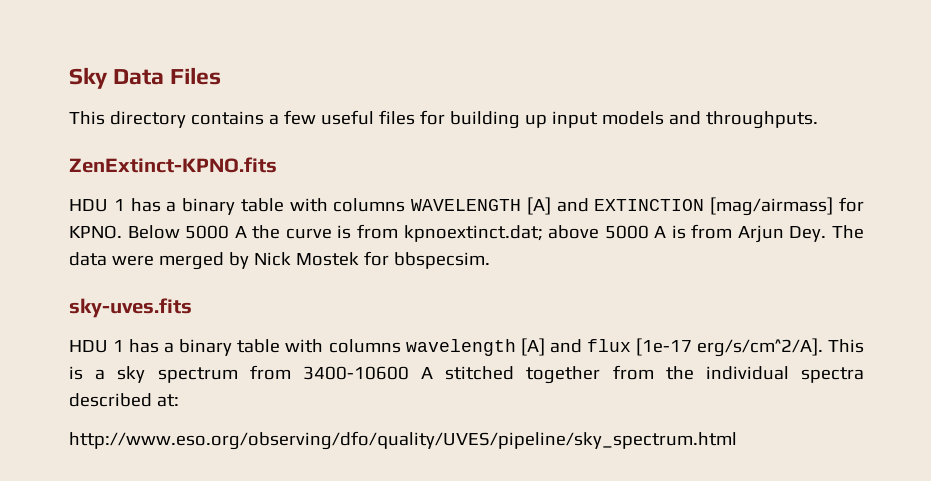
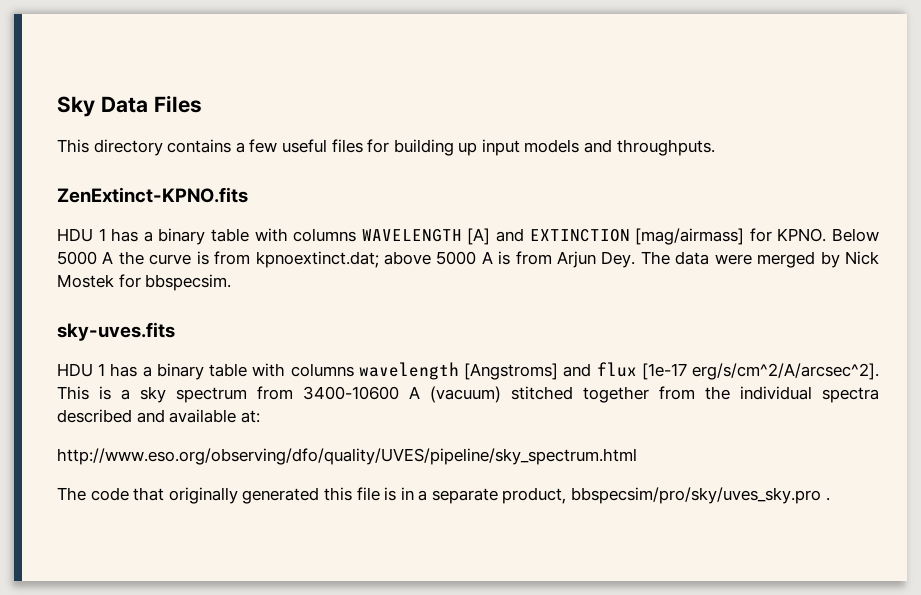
[520,338,545,356] [A] -> [464,363,559,380] [Angstroms]
[696,338,823,357] erg/s/cm^2/A]. -> [691,363,879,380] erg/s/cm^2/A/arcsec^2].
(433, 373) none -> [430,386,501,403] (vacuum)
(152, 400) none -> [136,409,237,423] and available
(737, 440) none -> [57,487,830,504] // The code that originally generated this file is in a separate product, bbspecsim/pro/sky/uves_sky.pro .

